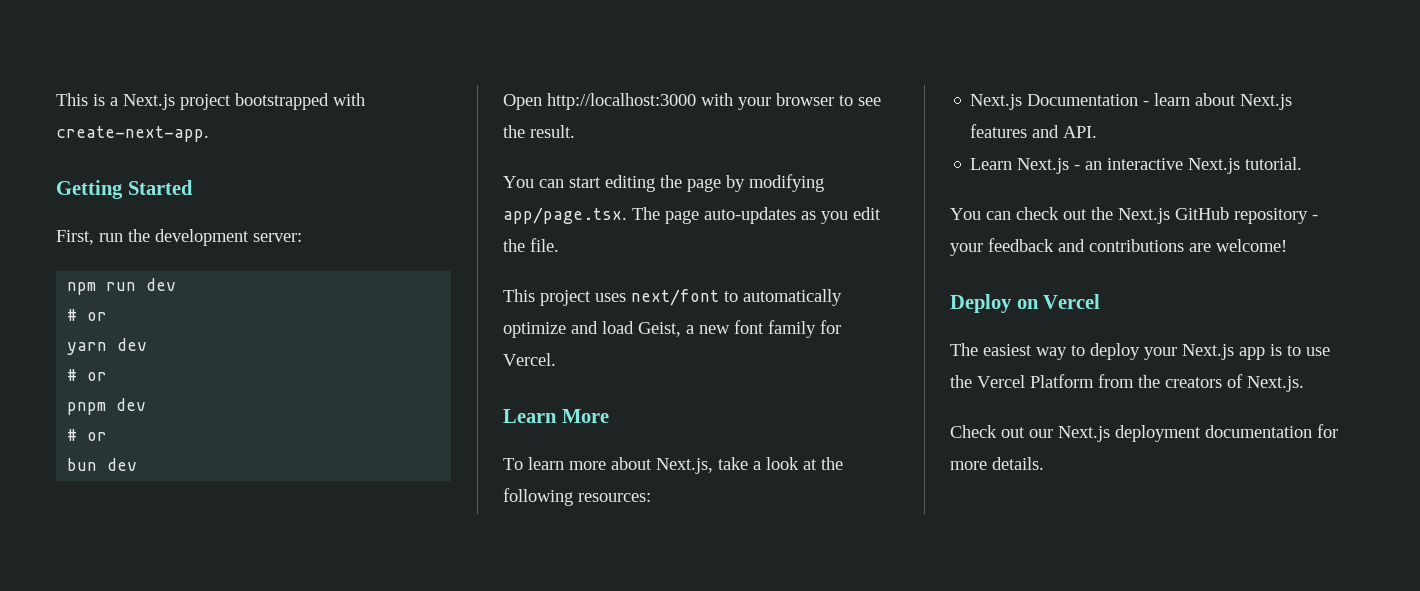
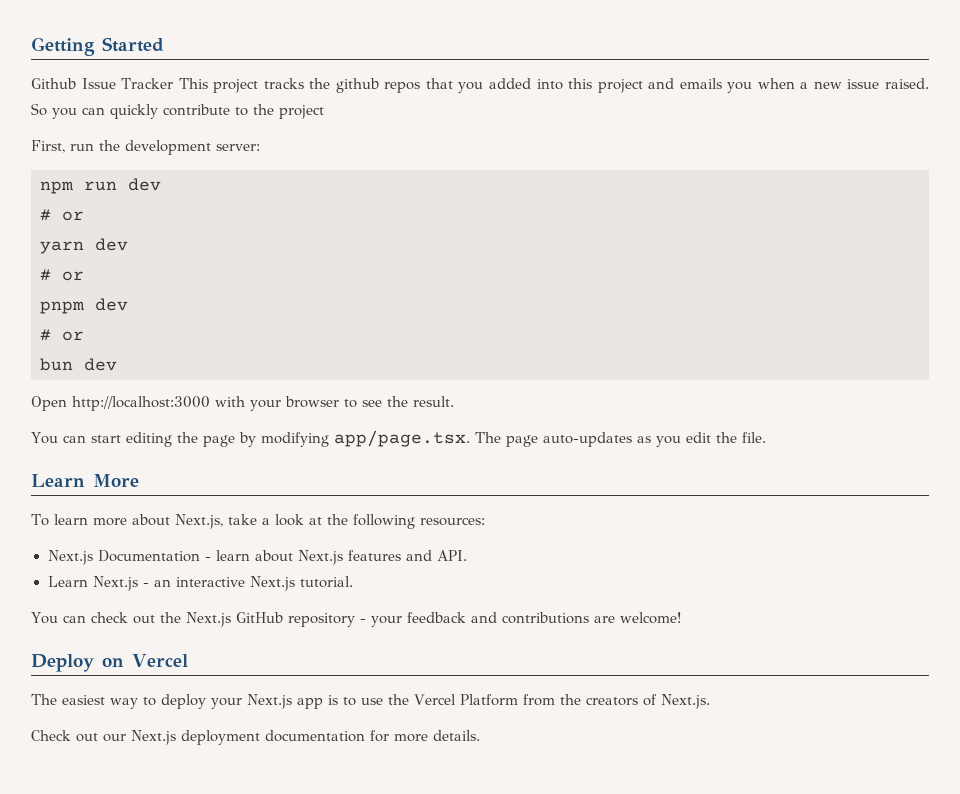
[56,93,365,110] [56,126,209,142] [56,180,193,199] This is a Next.js project bootstrapped with create-next-app. // Getting Started -> [31,37,164,56] [31,78,929,93] [31,103,324,119] Getting Started // Github Issue Tracker This project tracks the github repos that you added into this project and emails you when a new issue raised. So you can quickly contribute to the project
[503,289,842,306] [503,320,841,338] [503,353,556,366] // This project uses next/font to automatically optimize and load Geist, a new font family for Vercel. -> (766, 437) none

